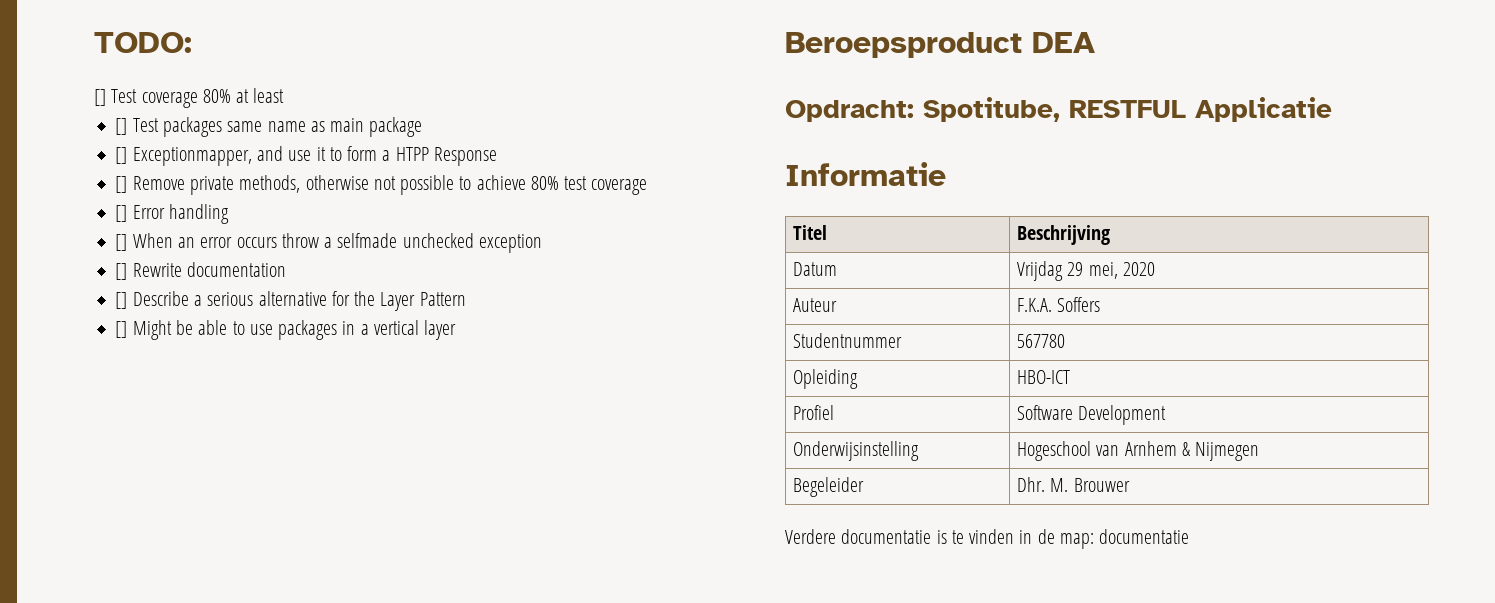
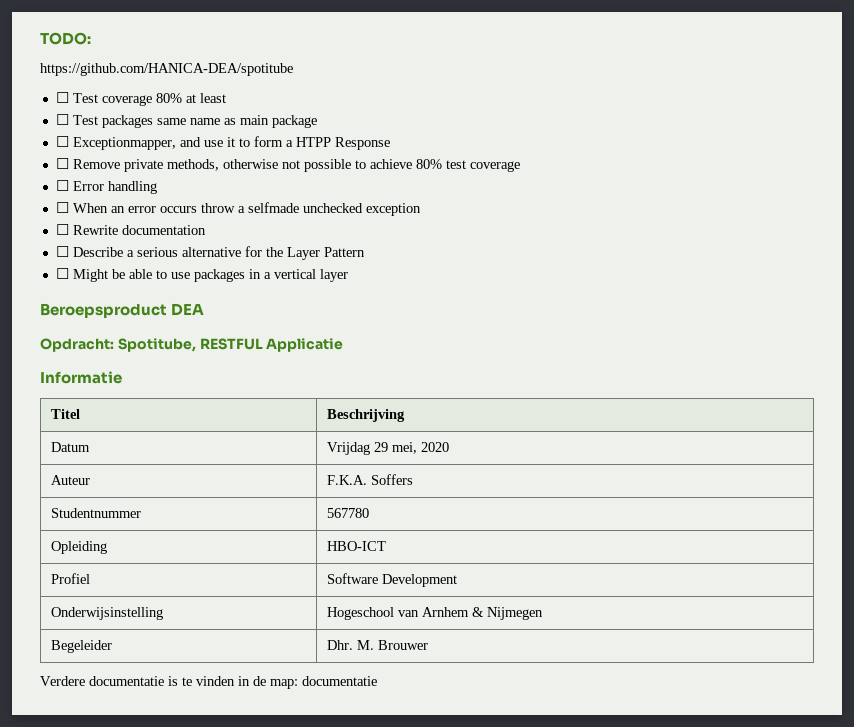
[94,89,106,106] [] -> [40,63,293,76] [55,92,69,103] https://github.com/HANICA-DEA/spotitube // ☐
[115,118,128,135] [] -> [55,114,69,125] ☐
[115,147,128,164] [] -> [55,136,69,147] ☐
[115,176,128,193] [] -> [55,158,69,169] ☐
[115,205,128,222] [] -> [55,180,69,191] ☐
[115,234,128,251] [] -> [55,202,69,213] ☐
[115,263,128,280] [] -> [55,224,69,235] ☐
[115,292,128,309] [] -> [55,246,69,257] ☐
[115,321,128,338] [] -> [55,268,69,279] ☐

